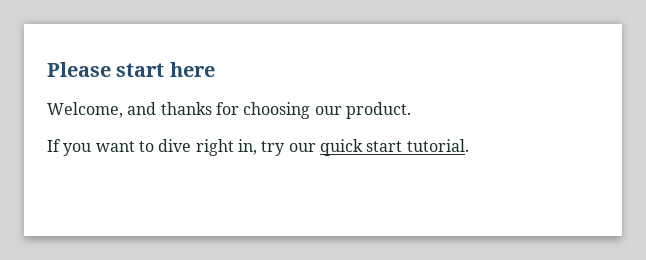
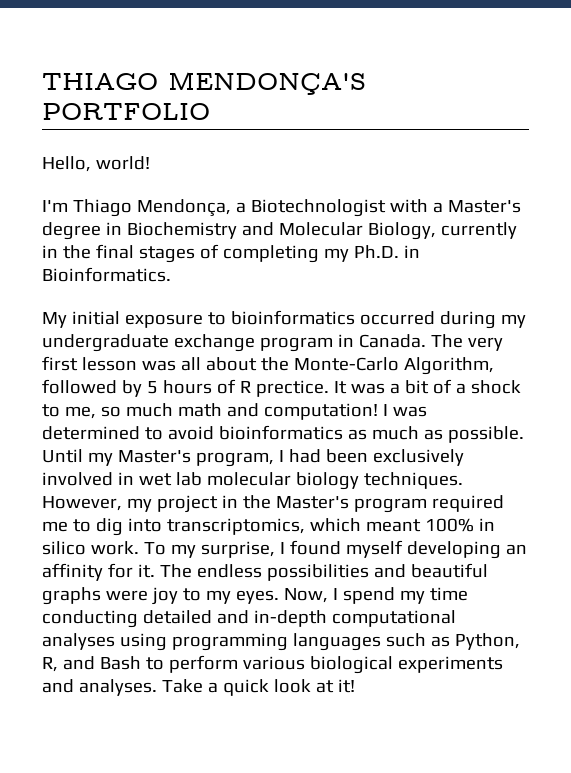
[47,62,215,77] [47,102,411,119] [47,139,469,156] Please start here // Welcome, and thanks for choosing our product. // If you want to dive right in, try our quick start tutorial. -> [42,72,366,95] [42,103,210,120] [42,156,150,172] [42,199,521,217] [42,222,517,240] [42,244,420,263] [42,267,171,282] [42,310,526,329] [42,334,503,352] [42,356,494,375] [42,379,521,397] [42,403,427,420] [42,425,524,443] [42,449,464,467] [42,472,463,490] [42,495,504,513] [42,518,495,536] [42,540,527,559] [42,563,488,581] [42,587,468,605] [42,610,456,628] [42,633,520,651] [42,655,503,674] [42,679,355,696] THIAGO MENDONÇA'S PORTFOLIO // Hello, world! // I'm Thiago Mendonça, a Biotechnologist with a Master's degree in Biochemistry and Molecular Biology, currently in the final stages of completing my Ph.D. in Bioinformatics. // My initial exposure to bioinformatics occurred during my undergraduate exchange program in Canada. The very first lesson was all about the Monte-Carlo Algorithm, followed by 5 hours of R prectice. It was a bit of a shock to me, so much math and computation! I was determined to avoid bioinformatics as much as possible. Until my Master's program, I had been exclusively involved in wet lab molecular biology techniques. However, my project in the Master's program required me to dig into transcriptomics, which meant 100% in silico work. To my surprise, I found myself developing an affinity for it. The endless possibilities and beautiful graphs were joy to my eyes. Now, I spend my time conducting detailed and in-depth computational analyses using programming languages such as Python, R, and Bash to perform various biological experiments and analyses. Take a quick look at it!

